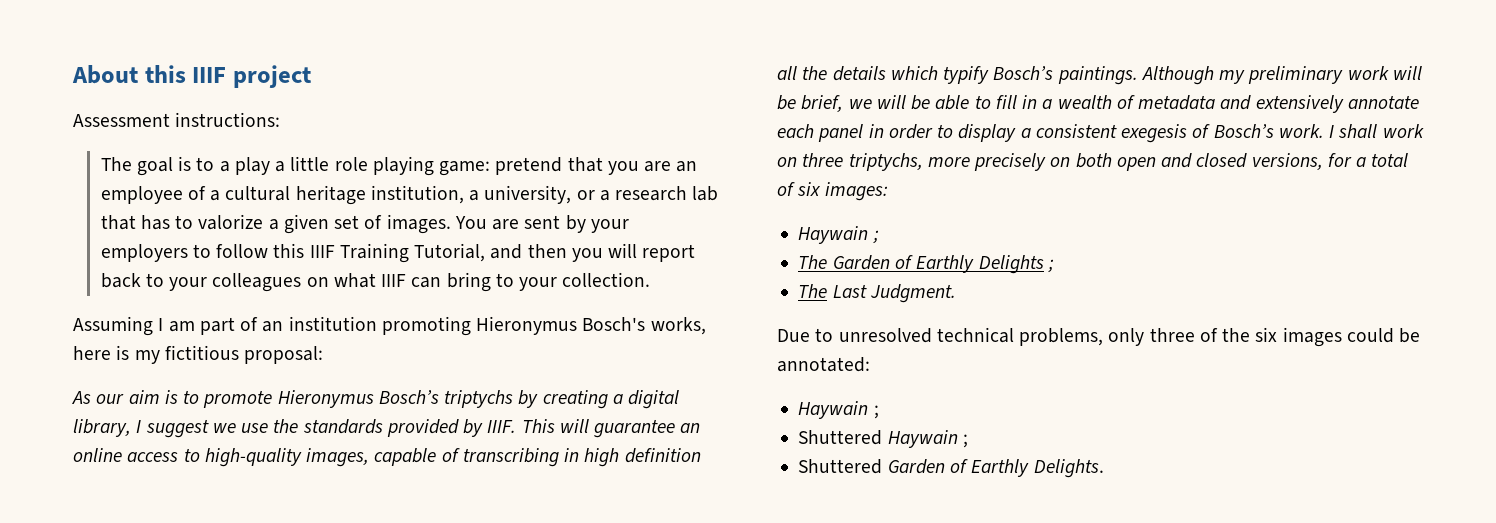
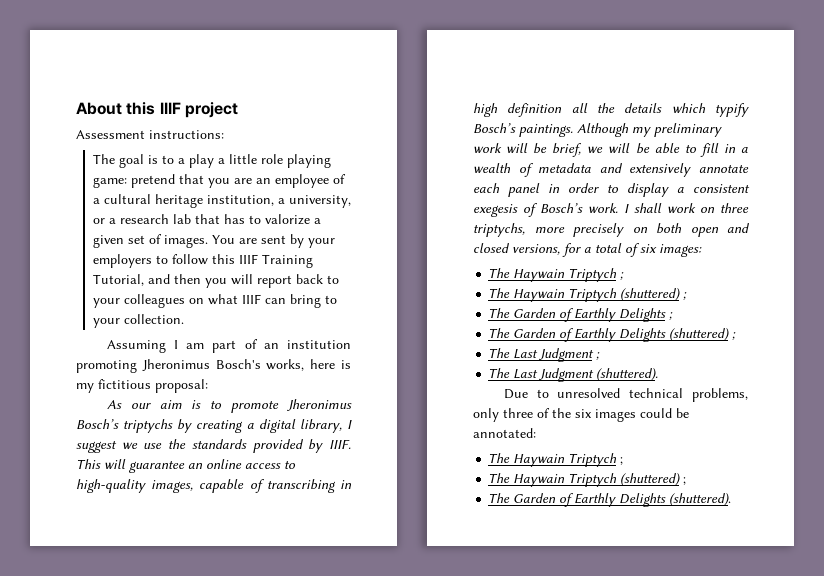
[476,316,578,335] Hieronymus -> [141,359,210,371] Jheronimus
[277,390,374,408] Hieronymus -> [286,399,352,411] Jheronimus
[798,226,869,244] Haywain -> [488,268,625,282] [488,288,682,302] The Haywain Triptych ; // The Haywain Triptych (shuttered)
[832,284,956,303] Last Judgment. -> [513,328,737,342] [488,348,601,362] [488,368,659,382] Garden of Earthly Delights (shuttered) ; // The Last Judgment ; // The Last Judgment (shuttered).
[798,401,879,419] [798,430,968,448] [798,459,1104,478] Haywain ; // Shuttered Haywain ; // Shuttered Garden of Earthly Delights. -> [488,453,624,467] [488,473,687,487] [488,493,732,507] The Haywain Triptych ; // The Haywain Triptych (shuttered) ; // The Garden of Earthly Delights (shuttered).

